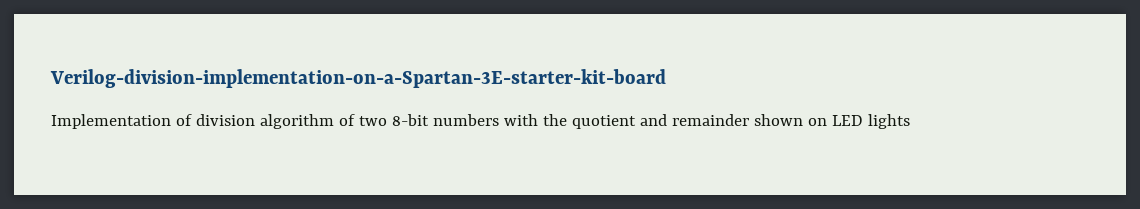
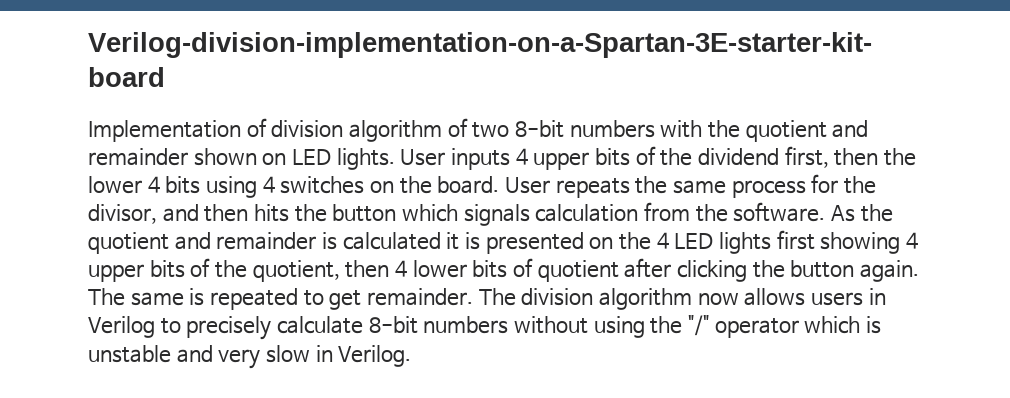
[867,114,910,129] lights -> [336,146,917,170] [88,174,876,198] [88,202,893,226] [88,230,918,254] [88,258,920,282] [88,288,886,310] [88,315,881,340] [88,345,412,369] lights. User inputs 4 upper bits of the dividend first, then the lower 4 bits using 4 switches on the board. User repeats the same process for the divisor, and then hits the button which signals calculation from the software. As the quotient and remainder is calculated it is presented on the 4 LED lights first showing 4 upper bits of the quotient, then 4 lower bits of quotient after clicking the button again. The same is repeated to get remainder. The division algorithm now allows users in Verilog to precisely calculate 8-bit numbers without using the "/" operator which is unstable and very slow in Verilog.

